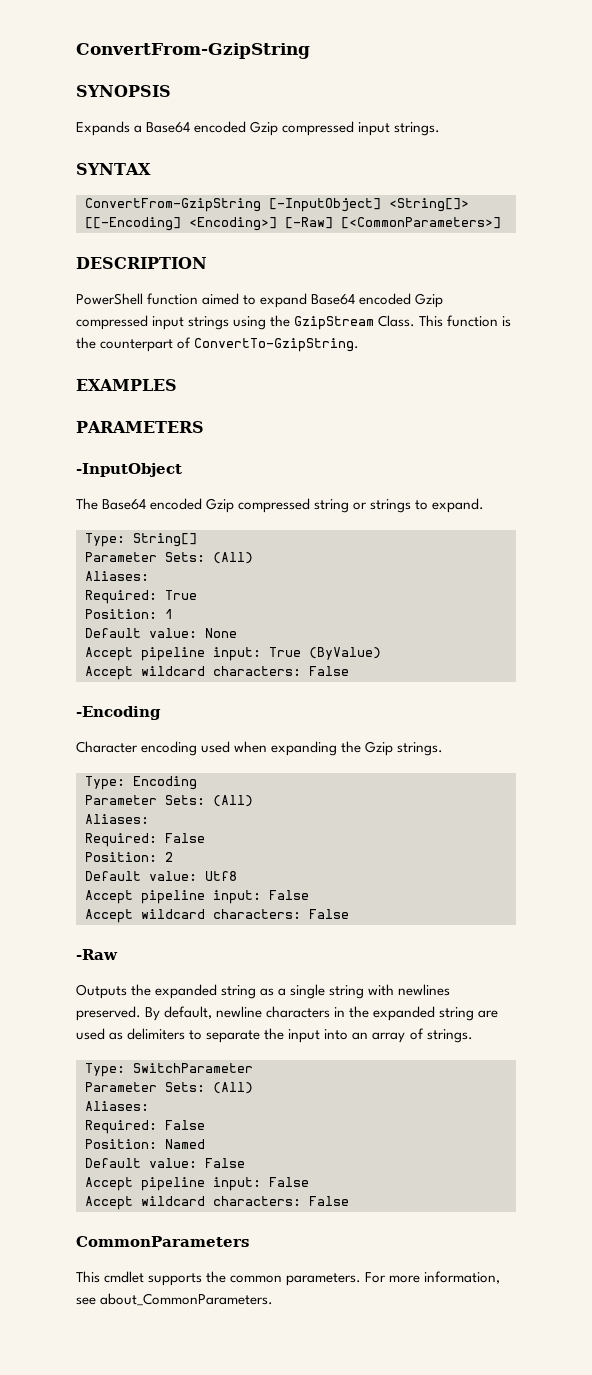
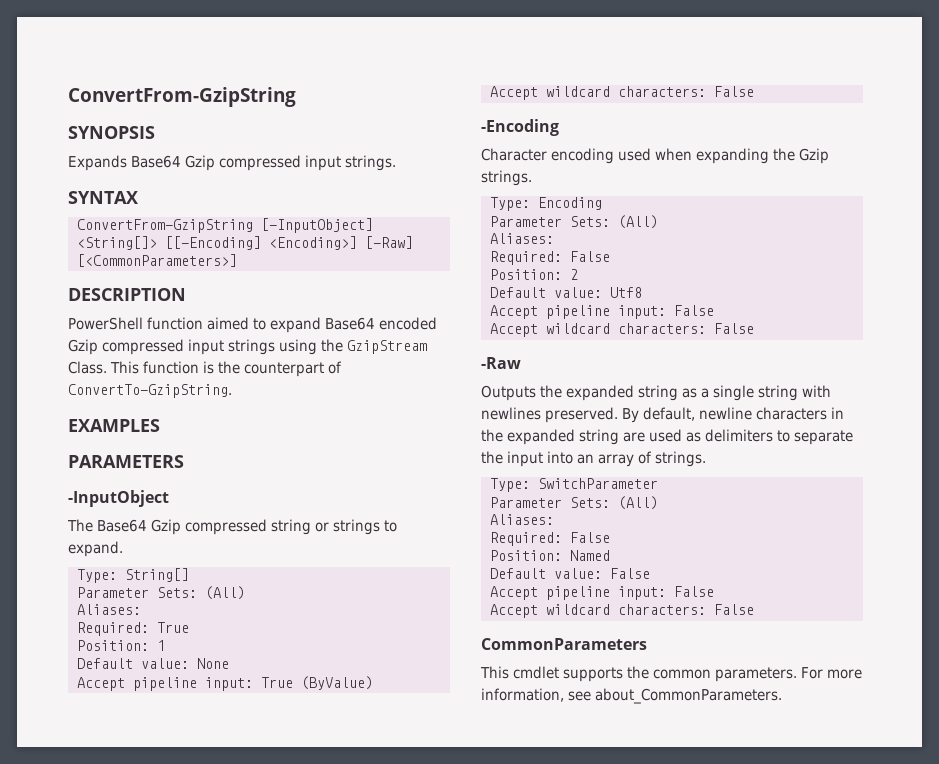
[134,121,247,133] a Base64 encoded -> [131,155,181,168] Base64
[150,498,203,510] encoded -> (147, 525) none

